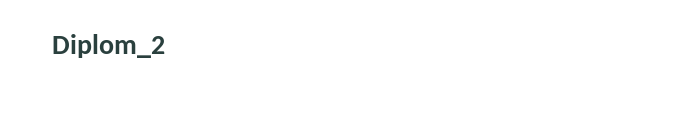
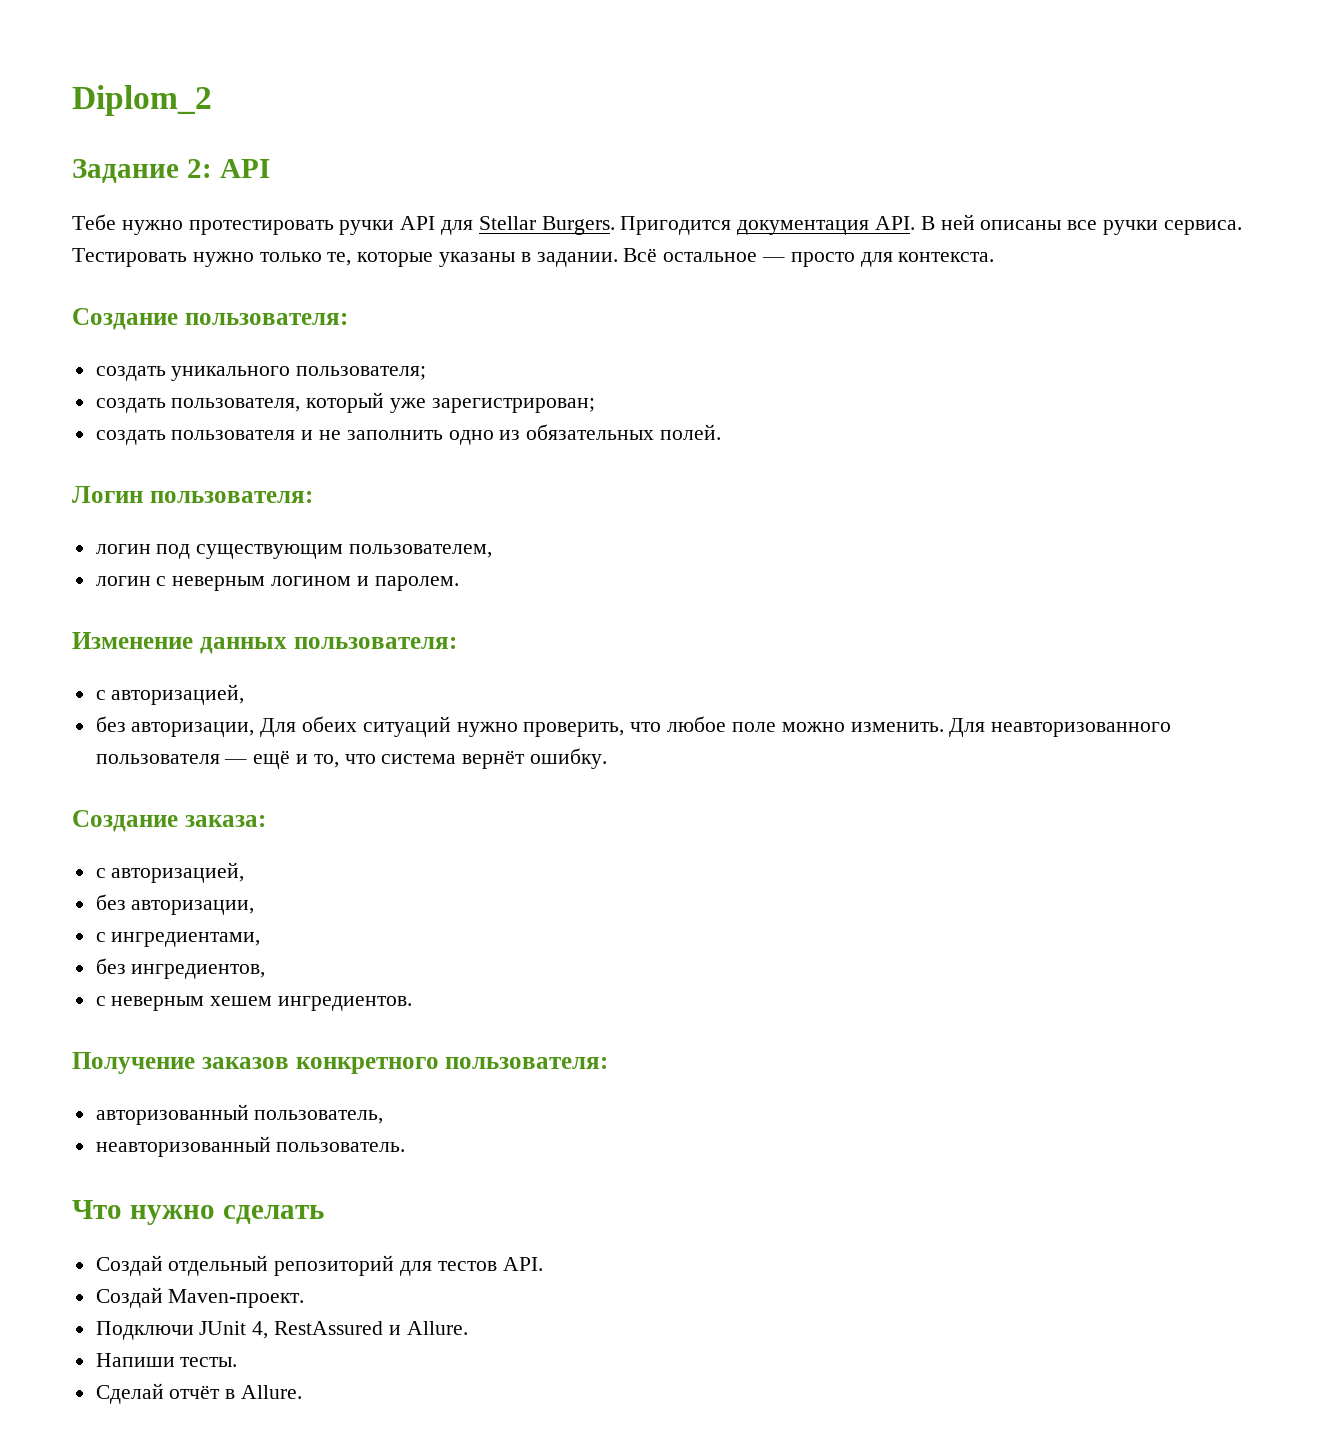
(165, 46) none -> [72,159,270,183] [72,214,1242,235] [72,248,995,267] [72,308,348,330] [95,366,427,381] [95,392,595,413] [95,424,722,445] [72,486,313,503] [95,544,493,559] [95,576,459,591] [72,632,457,654] [95,684,245,705] [95,716,1172,737] [95,748,608,769] [72,810,266,832] [95,862,245,883] [95,894,255,915] [95,932,261,947] [95,958,266,979] [95,996,413,1011] [72,1052,609,1074] [95,1104,384,1125] [95,1136,406,1157] [72,1200,324,1225] [95,1255,543,1276] [95,1287,305,1308] [95,1321,468,1340] [95,1353,238,1367] [95,1383,303,1404] // Задание 2: API // Тебе нужно протестировать ручки API для Stellar Burgers. Пригодится документация API. В ней описаны все ручки сервиса. Тестировать нужно только те, которые указаны в задании. Всё остальное — просто для контекста. // Создание пользователя: // создать уникального пользователя; // создать пользователя, который уже зарегистрирован; // создать пользователя и не заполнить одно из обязательных полей. // Логин пользователя: // логин под существующим пользователем, // логин с неверным логином и паролем. // Изменение данных пользователя: // с авторизацией, // без авторизации, Для обеих ситуаций нужно проверить, что любое поле можно изменить. Для неавторизованного пользователя — ещё и то, что система вернёт ошибку. // Создание заказа: // с авторизацией, // без авторизации, // с ингредиентами, // без ингредиентов, // с неверным хешем ингредиентов. // Получение заказов конкретного пользователя: // авторизованный пользователь, // неавторизованный пользователь. // Что нужно сделать // Создай отдельный репозиторий для тестов API. // Создай Maven-проект. // Подключи JUnit 4, RestAssured и Allure. // Напиши тесты. // Сделай отчёт в Allure.

